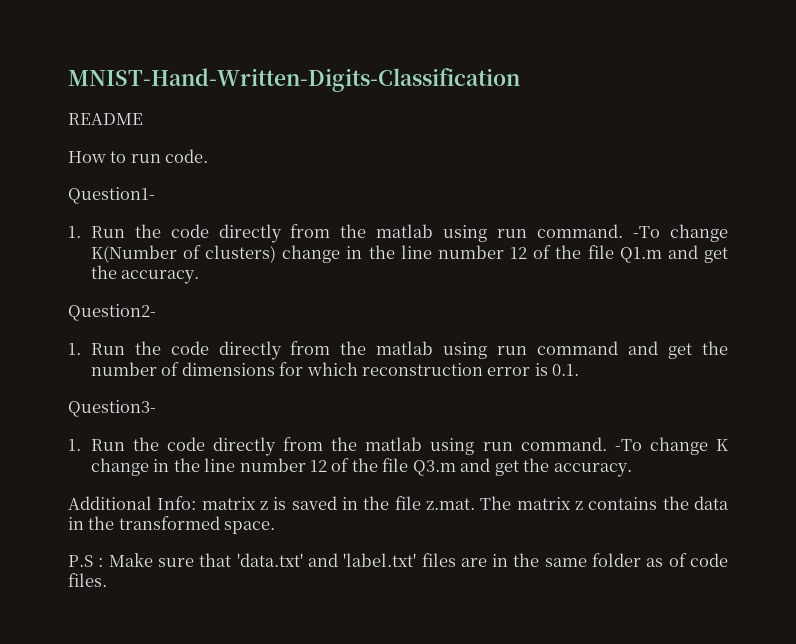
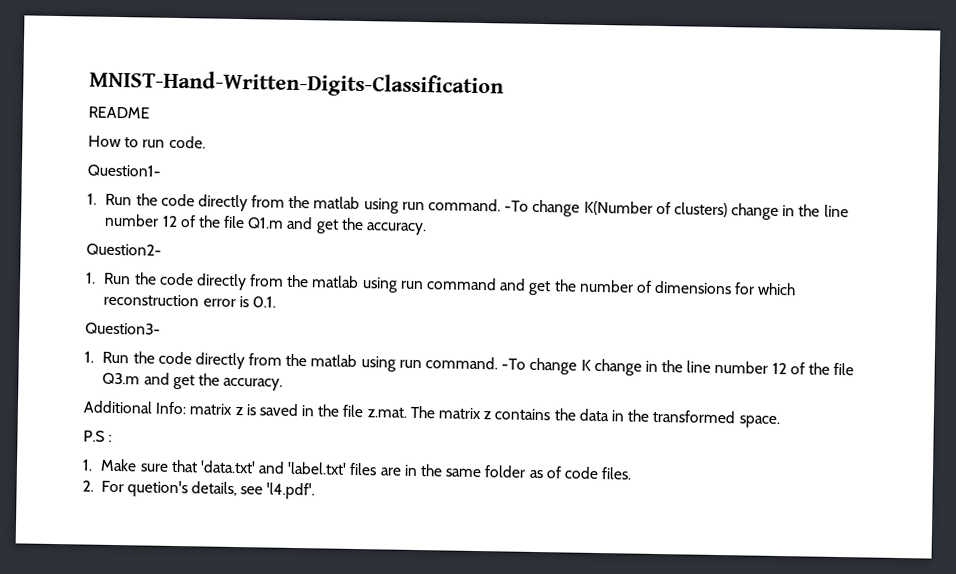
(104, 562) none -> [82,459,93,471] // 1.
(107, 580) none -> [82,480,316,500] // 2. For quetion's details, see 'l4.pdf'.

